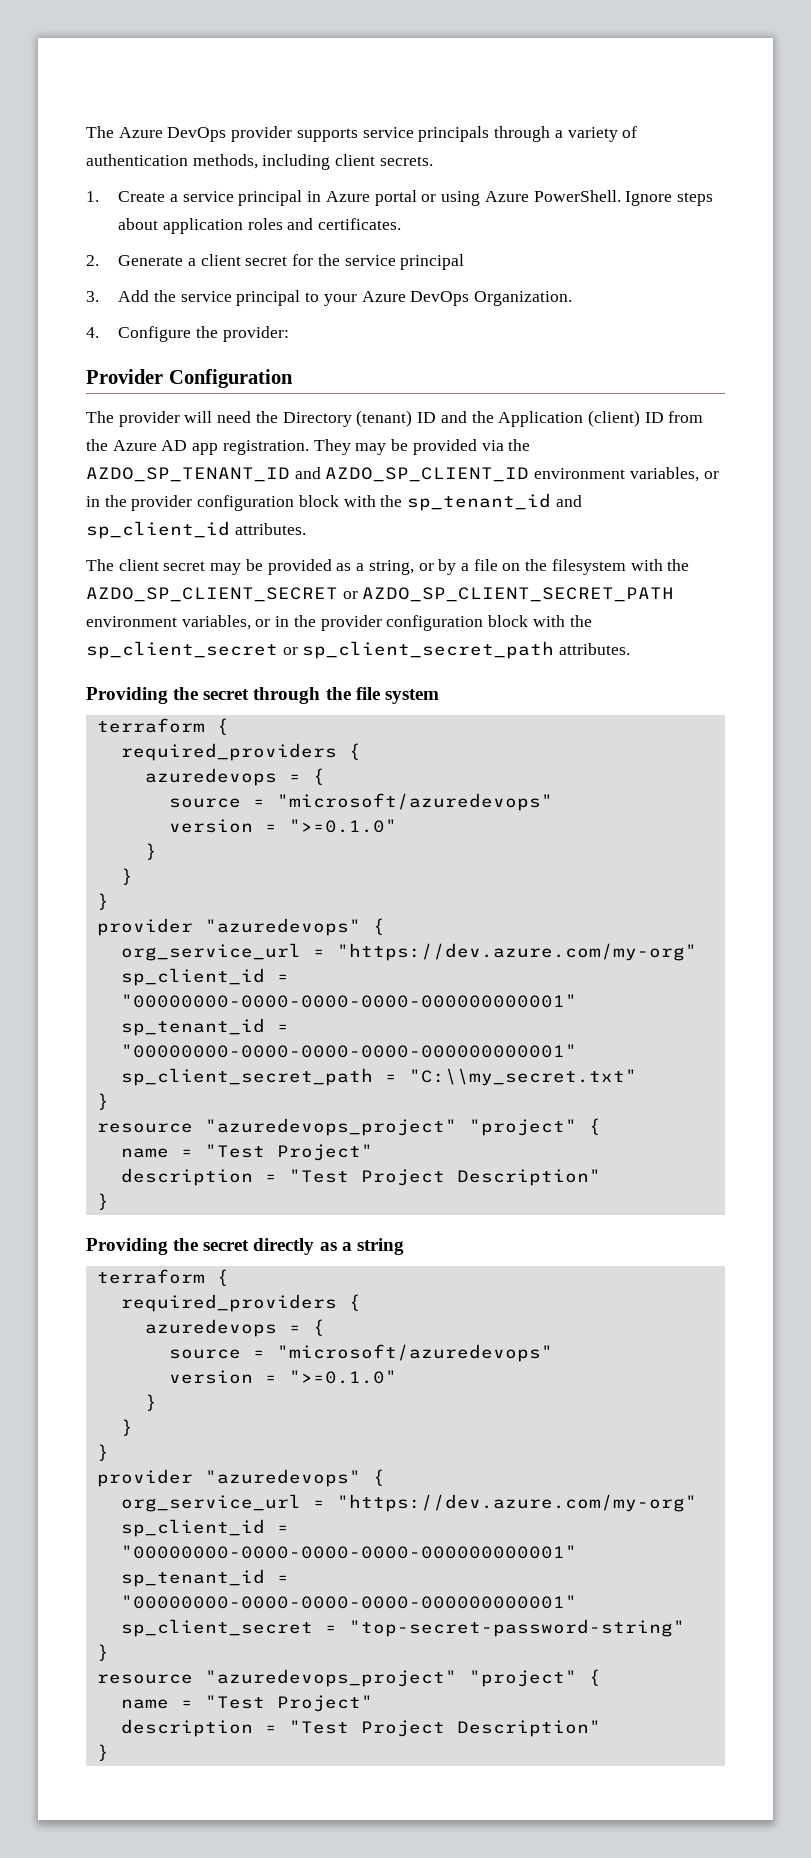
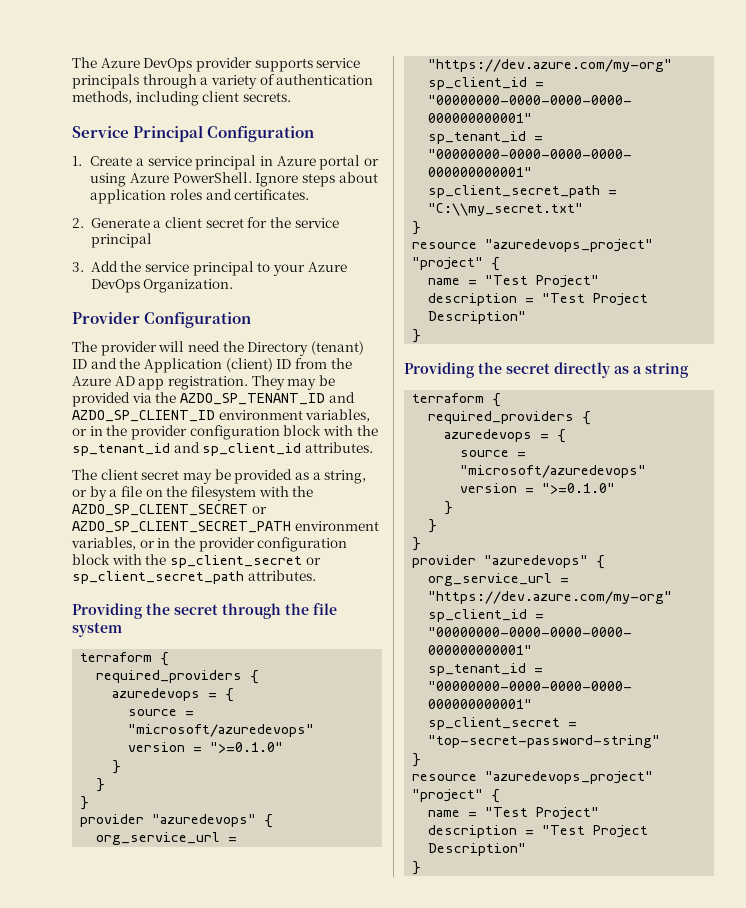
(433, 161) none -> [72,125,315,142] // Service Principal Configuration
[86,326,289,342] // 4. Configure the provider: -> (234, 286) none

